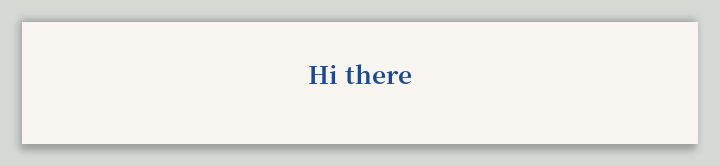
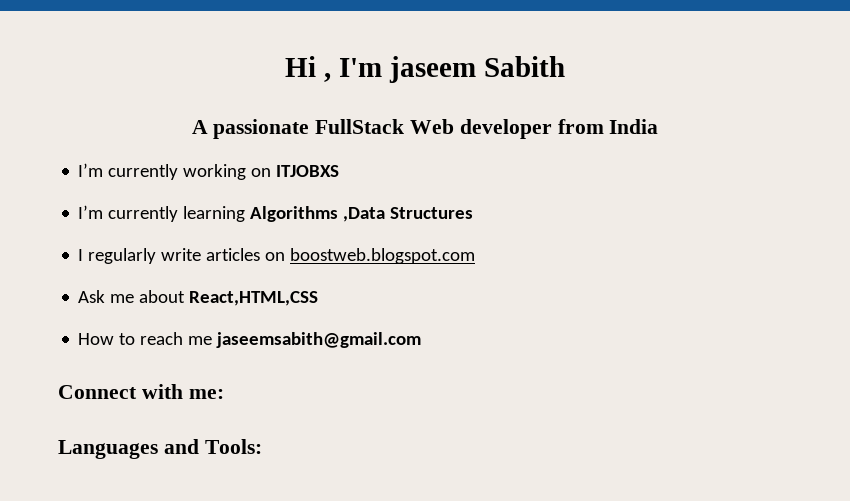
[344,64,412,84] there -> [324,56,565,83] [191,119,659,139] [78,163,340,180] [78,205,474,222] [78,248,476,264] [78,290,319,306] [78,332,422,348] [58,384,224,399] [58,439,262,459] , I'm jaseem Sabith // A passionate FullStack Web developer from India // I’m currently working on ITJOBXS // I’m currently learning Algorithms ,Data Structures // I regularly write articles on boostweb.blogspot.com // Ask me about React,HTML,CSS // How to reach me jaseemsabith@gmail.com // Connect with me: // Languages and Tools:

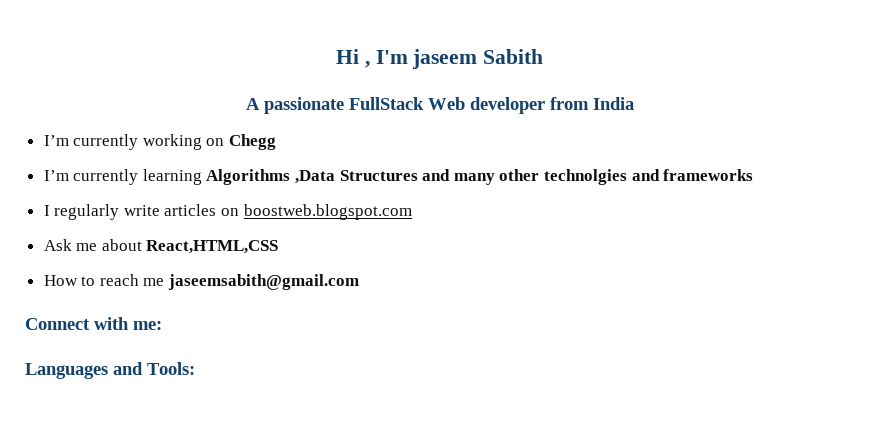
[276,165,340,177] ITJOBXS -> [229,134,277,150] Chegg
(474, 213) none -> [422,169,754,185] and many other technolgies and frameworks

